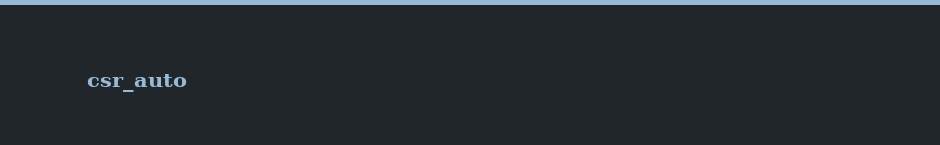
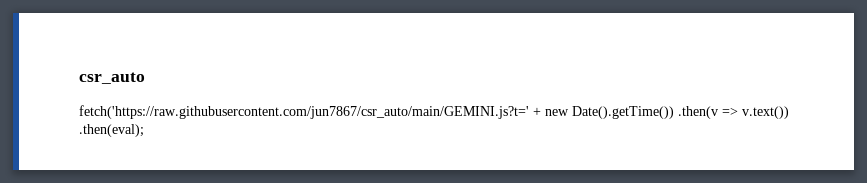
(187, 83) none -> [79,105,789,119] [79,124,144,137] // fetch('https://raw.githubusercontent.com/jun7867/csr_auto/main/GEMINI.js?t=' + new Date().getTime()) .then(v => v.text()) .then(eval);

